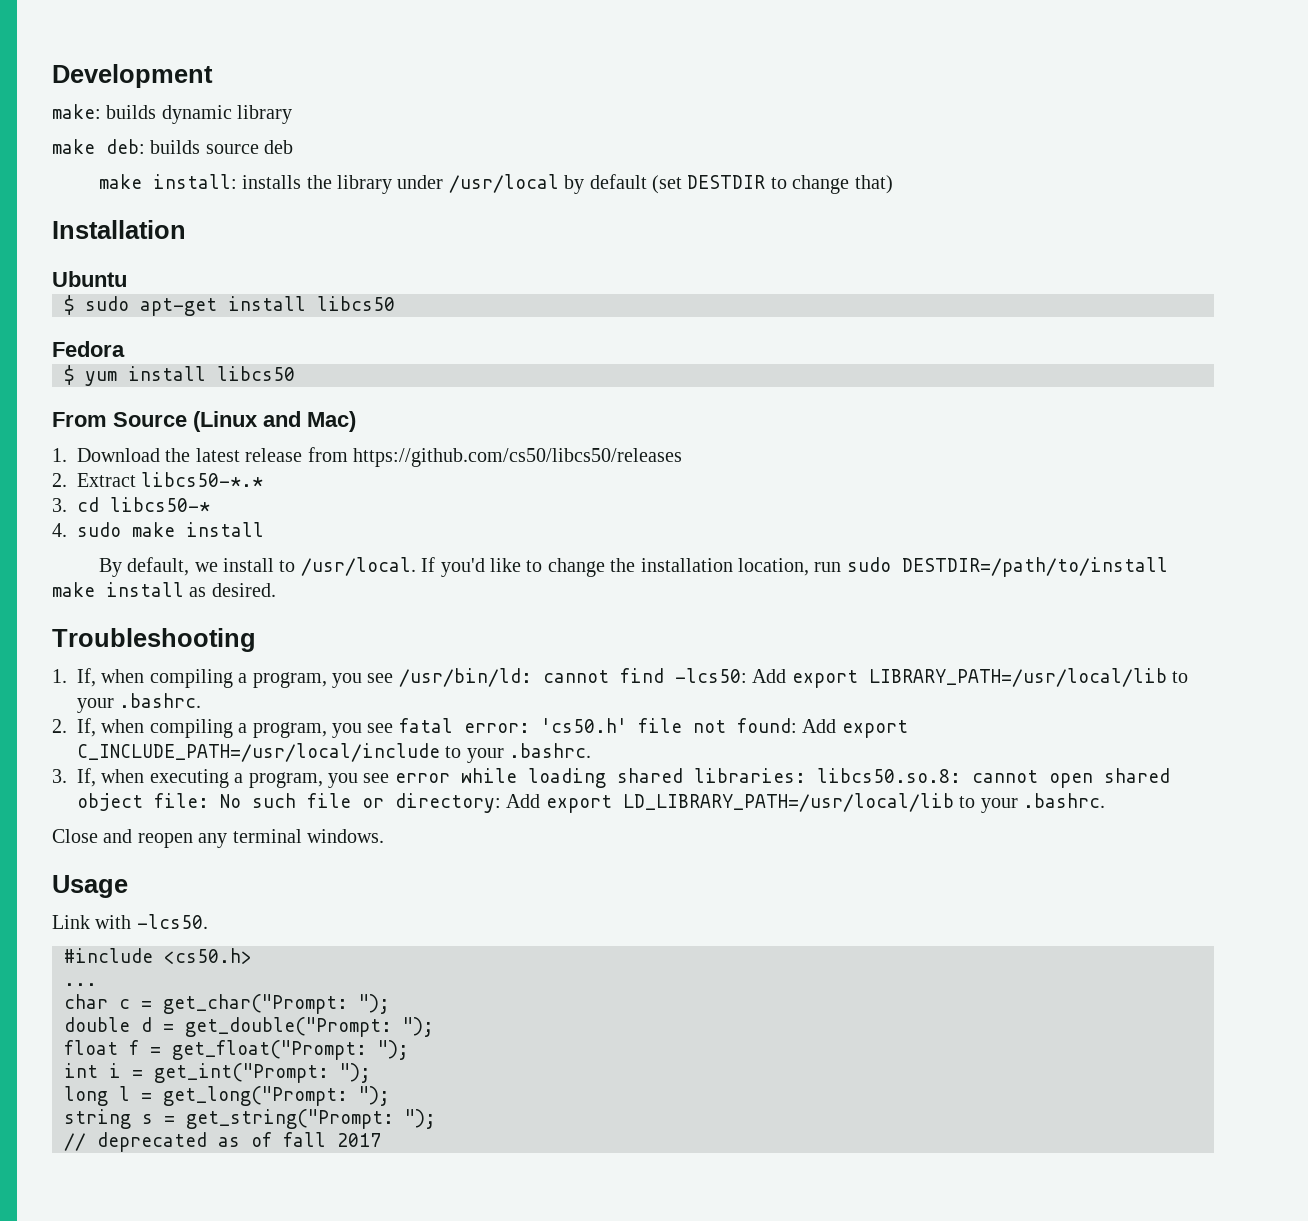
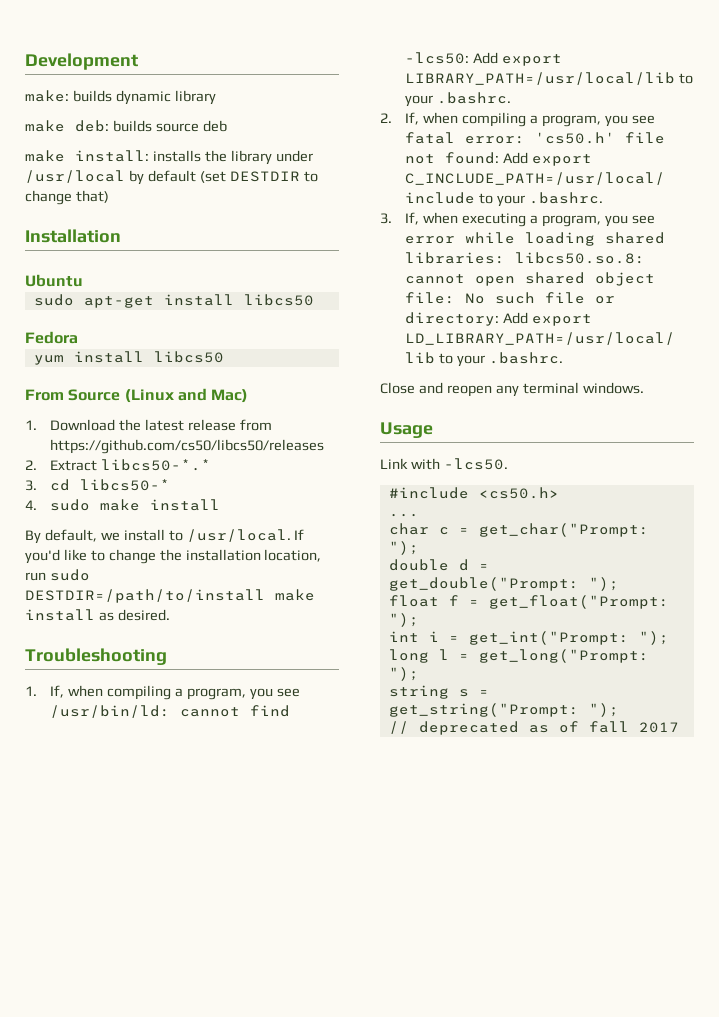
[64,295,74,315] $ -> (83, 280) none
[64,365,74,385] $ -> (78, 337) none

